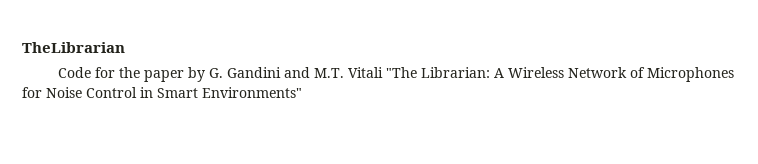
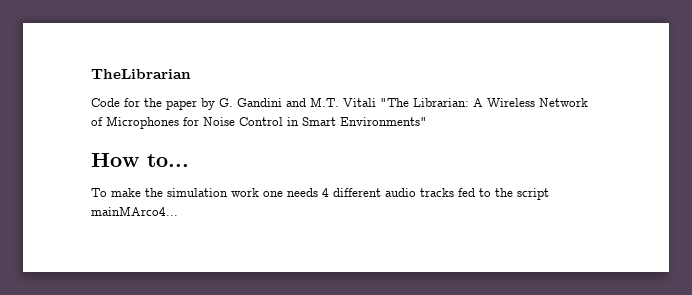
(302, 92) none -> [91,153,189,167] [91,188,549,200] [91,206,178,216] // How to... // To make the simulation work one needs 4 different audio tracks fed to the script mainMArco4...

